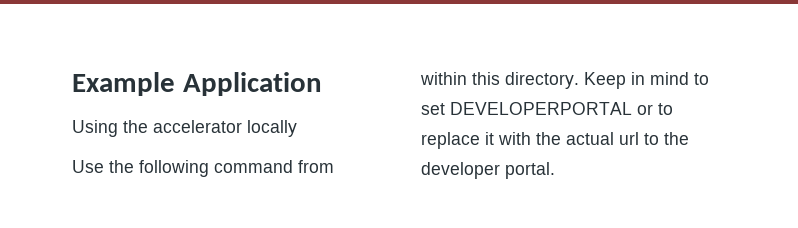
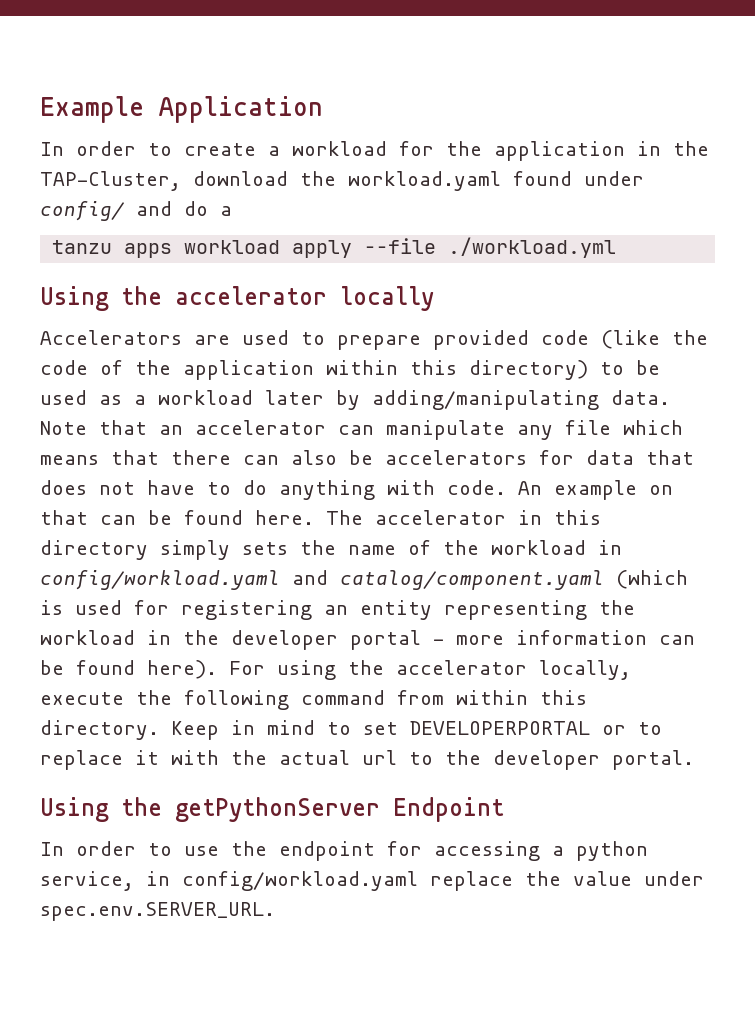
[72,120,297,137] [72,160,104,173] Using the accelerator locally // Use -> [40,141,709,161] [40,171,644,191] [40,201,232,221] [52,237,617,258] [40,286,434,311] [40,330,708,350] [40,360,660,380] [40,390,670,410] [40,420,683,440] [40,450,694,465] [40,480,673,500] [40,510,601,525] [40,540,622,560] [40,570,688,590] [40,600,635,620] [40,630,695,650] [40,660,631,680] [40,692,124,705] In order to create a workload for the application in the TAP-Cluster, download the workload.yaml found under config/ and do a // tanzu apps workload apply --file ./workload.yml // Using the accelerator locally // Accelerators are used to prepare provided code (like the code of the application within this directory) to be used as a workload later by adding/manipulating data. Note that an accelerator can manipulate any file which means that there can also be accelerators for data that does not have to do anything with code. An example on that can be found here. The accelerator in this directory simply sets the name of the workload in config/workload.yaml and catalog/component.yaml (which is used for registering an entity representing the workload in the developer portal - more information can be found here). For using the accelerator locally, execute
(555, 170) none -> [40,797,504,822] [40,841,648,861] [40,871,704,891] [40,902,275,921] // Using the getPythonServer Endpoint // In order to use the endpoint for accessing a python service, in config/workload.yaml replace the value under spec.env.SERVER_URL.

